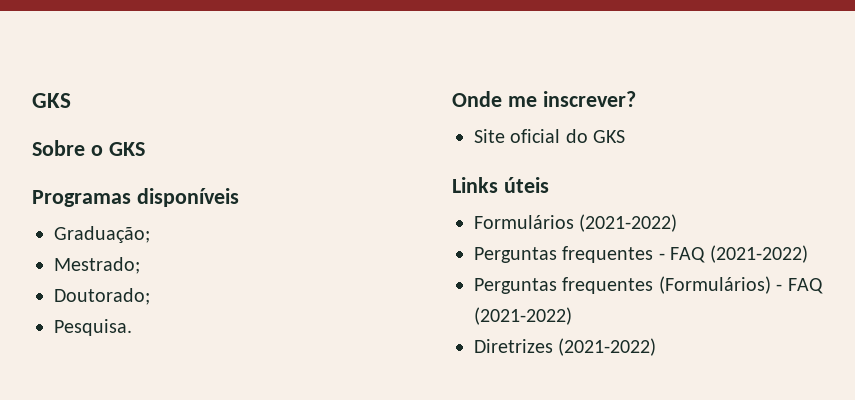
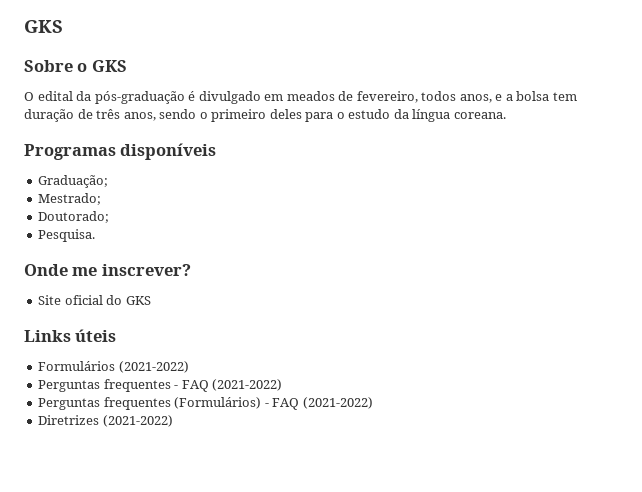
(145, 149) none -> [24,91,577,104] [24,109,506,122] // O edital da pós-graduação é divulgado em meados de fevereiro, todos anos, e a bolsa tem duração de três anos, sendo o primeiro deles para o estudo da língua coreana.

